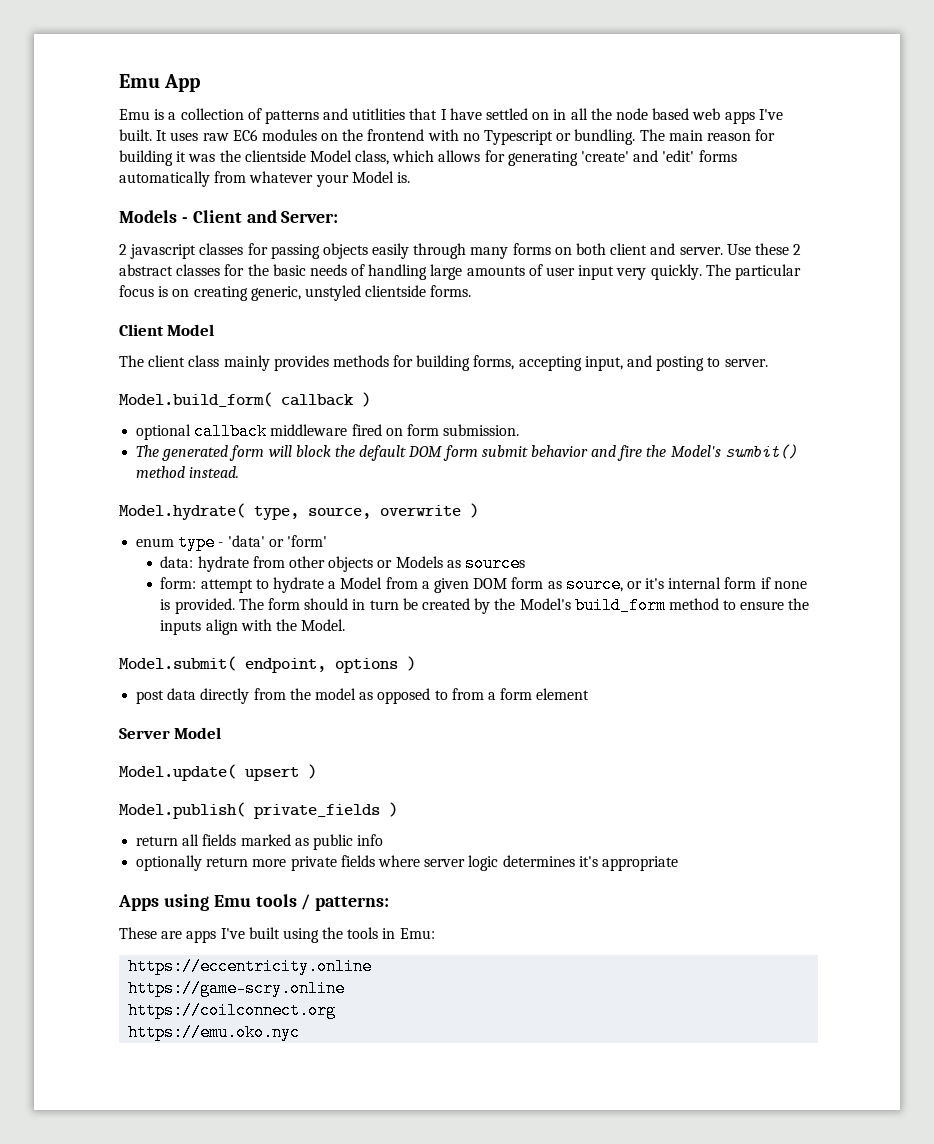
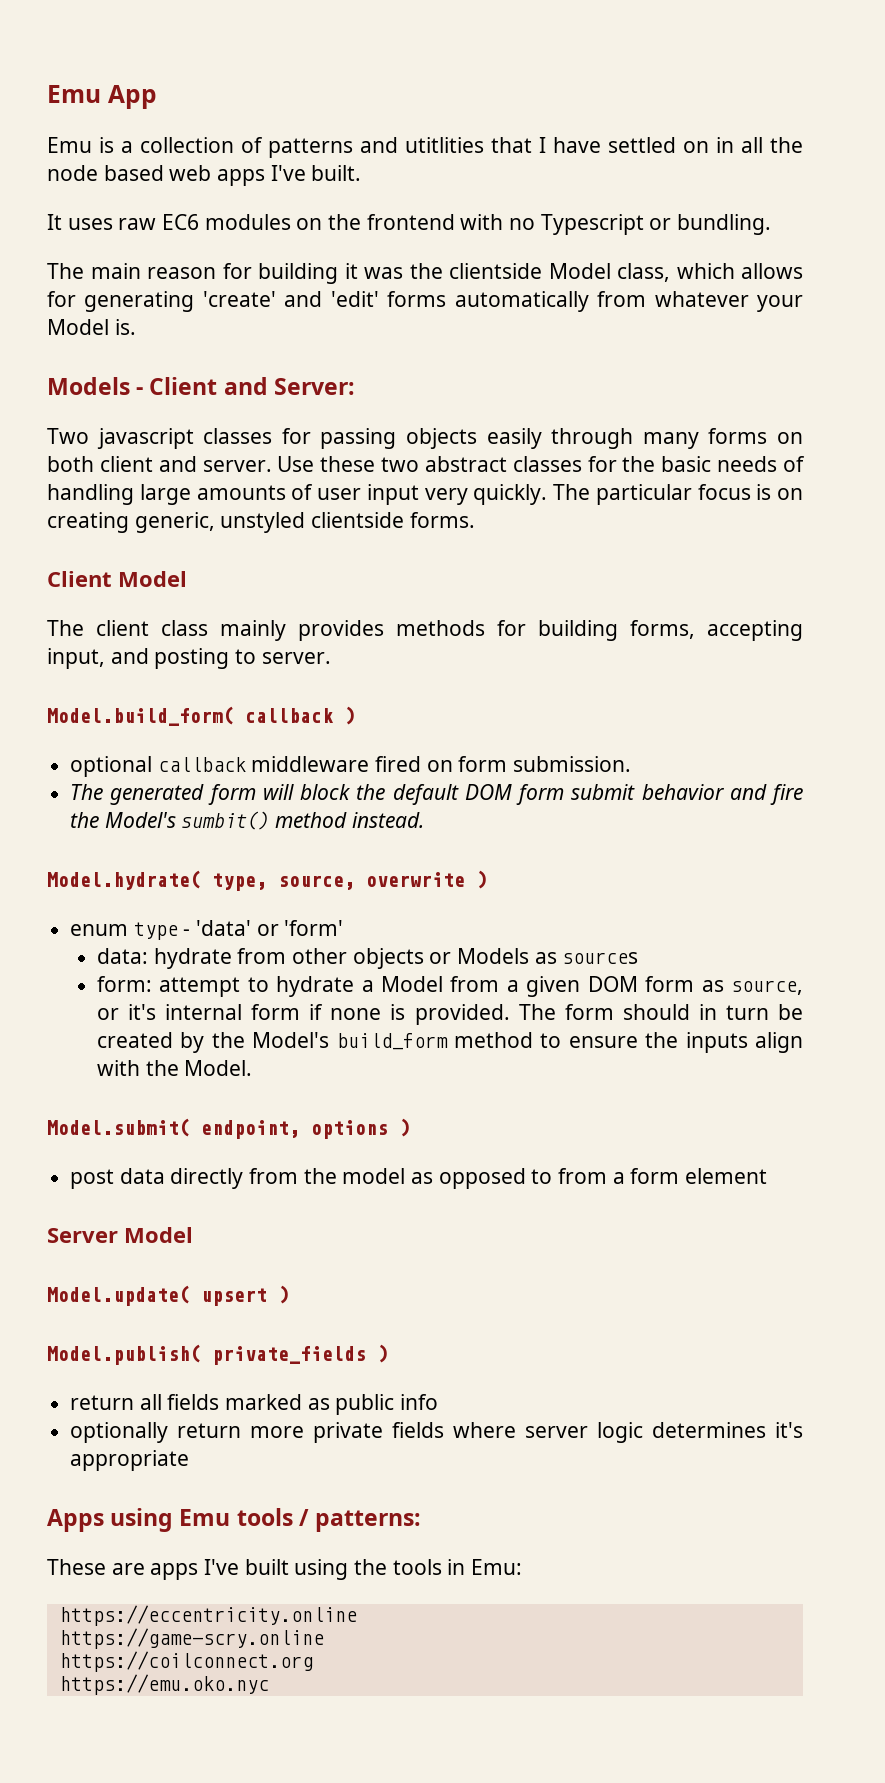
(152, 135) none -> (362, 173) //
(636, 137) none -> (772, 224) //
[119,244,127,255] 2 -> [47,428,89,444] Two
[793,244,802,255] 2 -> [381,457,420,472] two

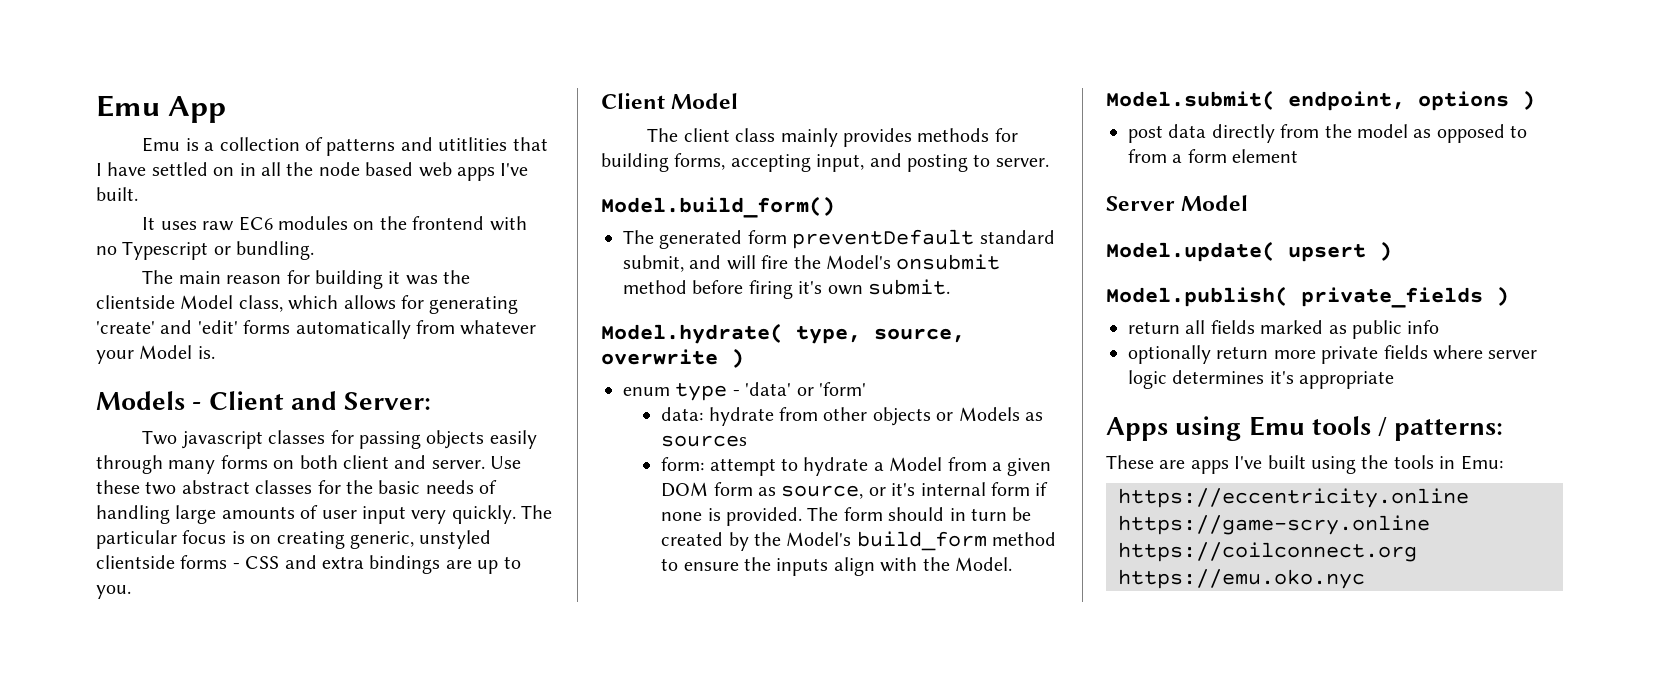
[409,512,475,528] forms. -> [180,555,521,574] [96,585,131,599] forms - CSS and extra bindings are up to you.
[47,706,355,726] [70,756,632,777] [70,784,804,805] [70,811,424,830] Model.build_form( callback ) // optional callback middleware fired on form submission. // The generated form will block the default DOM form submit behavior and fire the Model's sumbit() method instead. -> [601,196,835,218] [623,229,1055,249] [623,254,1001,272] [623,279,950,299] Model.build_form() // The generated form preventDefault standard submit, and will fire the Model's onsubmit method before firing it's own submit.

